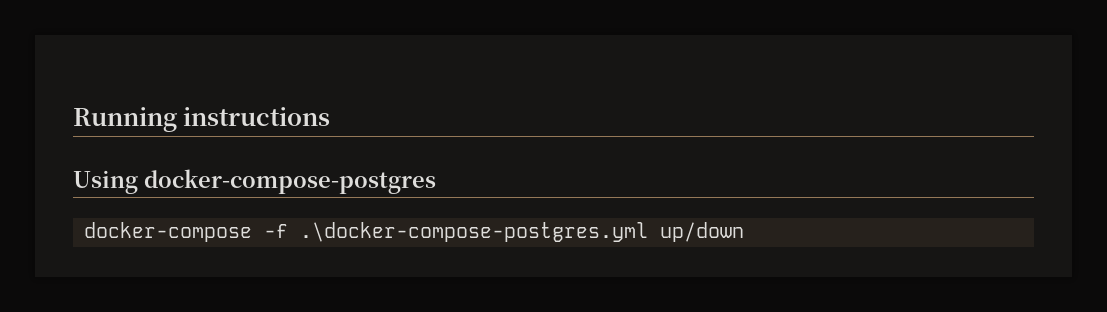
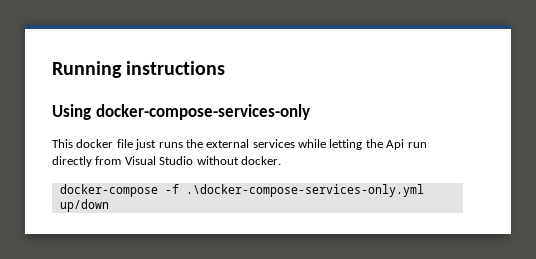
[144,169,436,194] docker-compose-postgres -> [95,104,310,120] [52,139,427,150] [52,156,281,167] docker-compose-services-only // This docker file just runs the external services while letting the Api run directly from Visual Studio without docker.
[300,222,649,242] .\docker-compose-postgres.yml -> [185,184,424,197] .\docker-compose-services-only.yml

